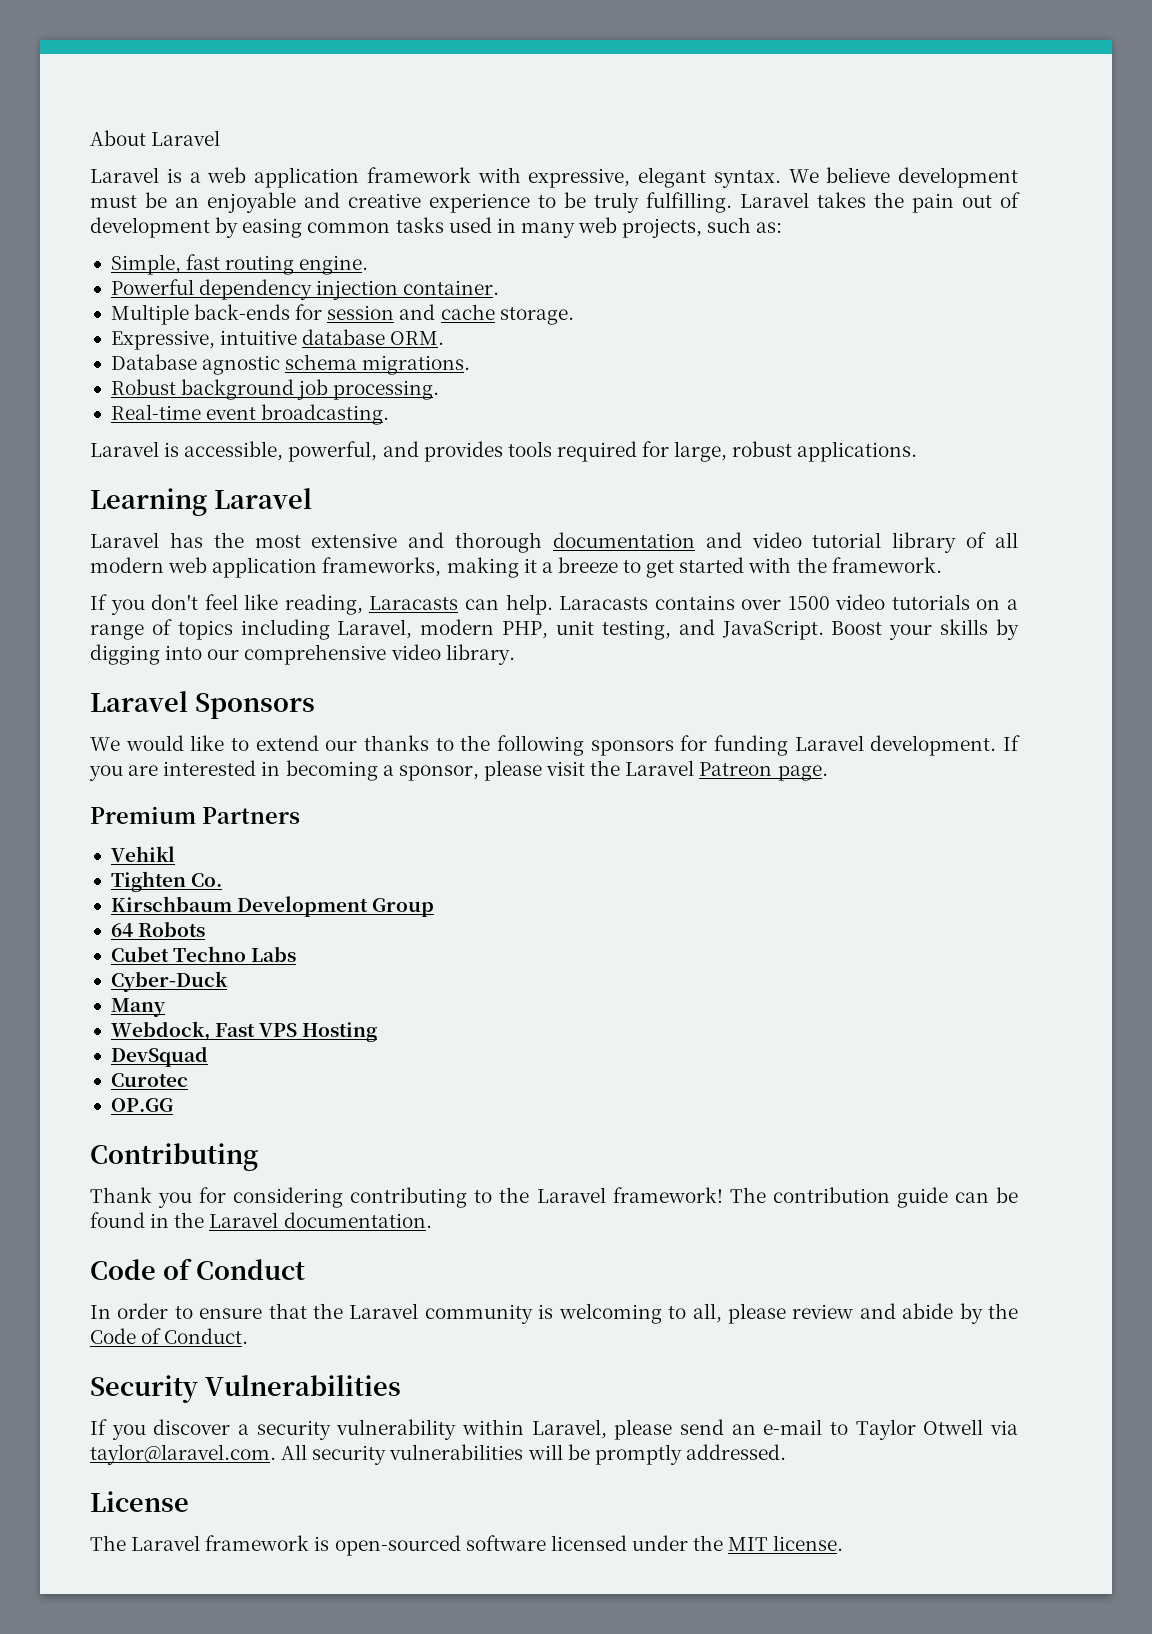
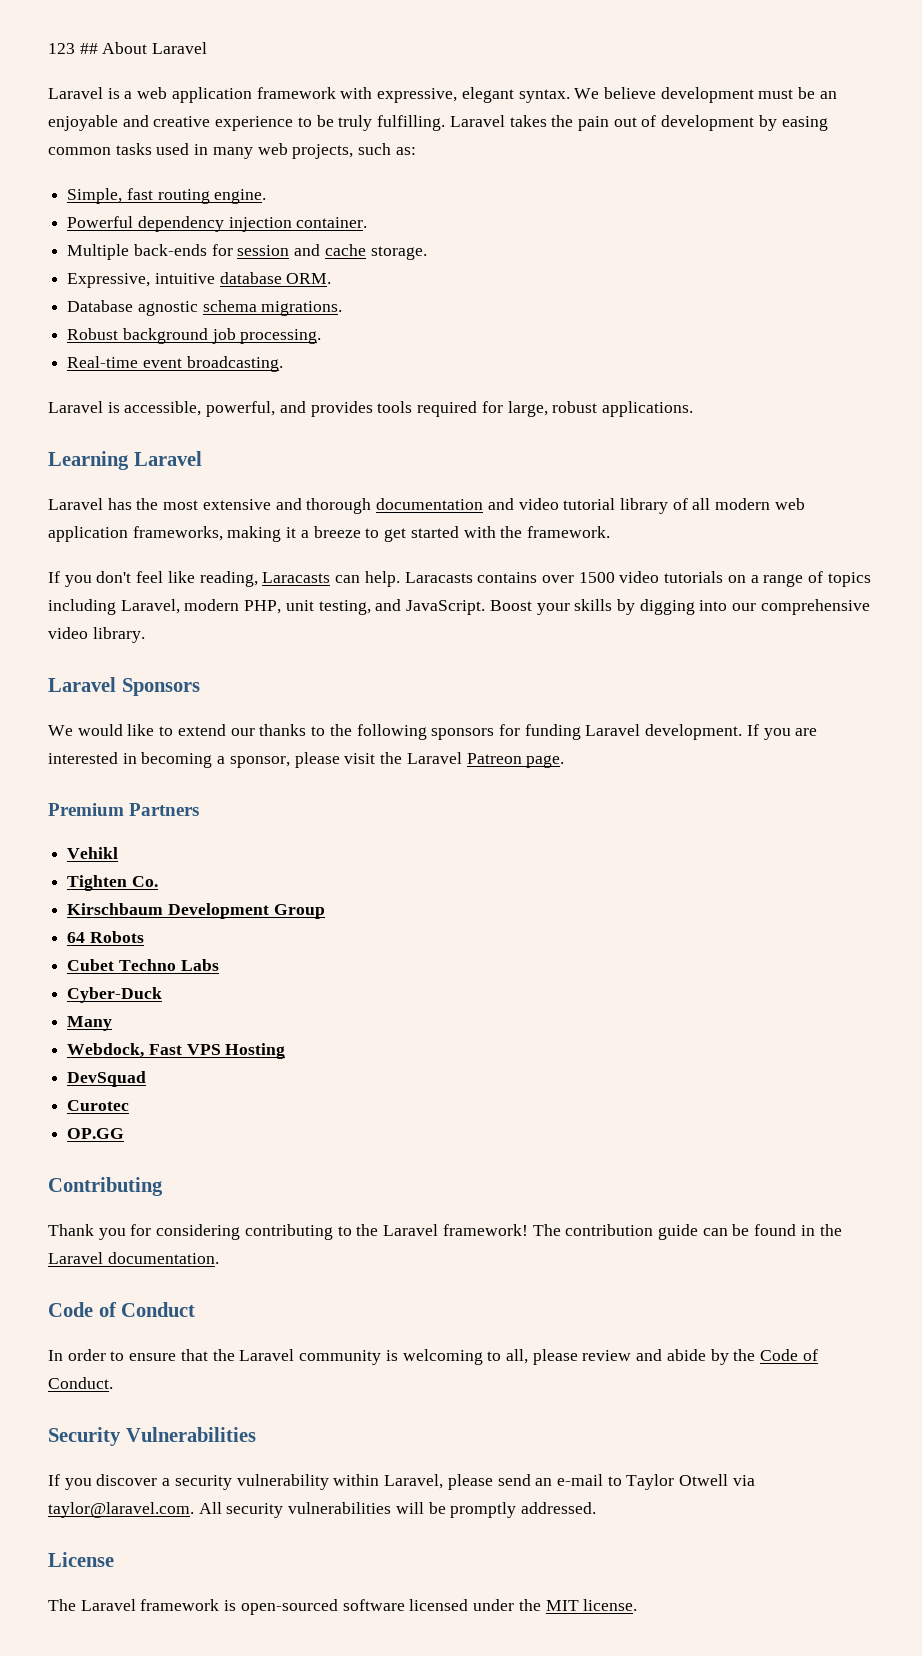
(90, 138) none -> [48,43,98,54] 123 ##

